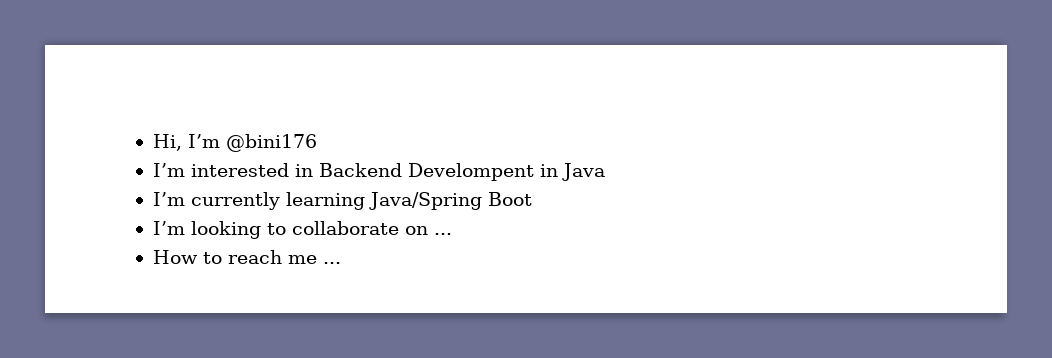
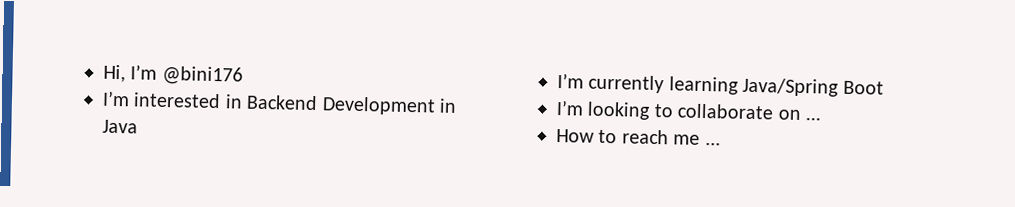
[407,163,534,181] Develompent -> [321,96,436,116] Development

